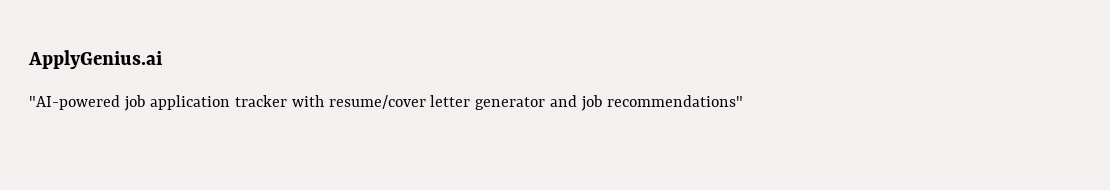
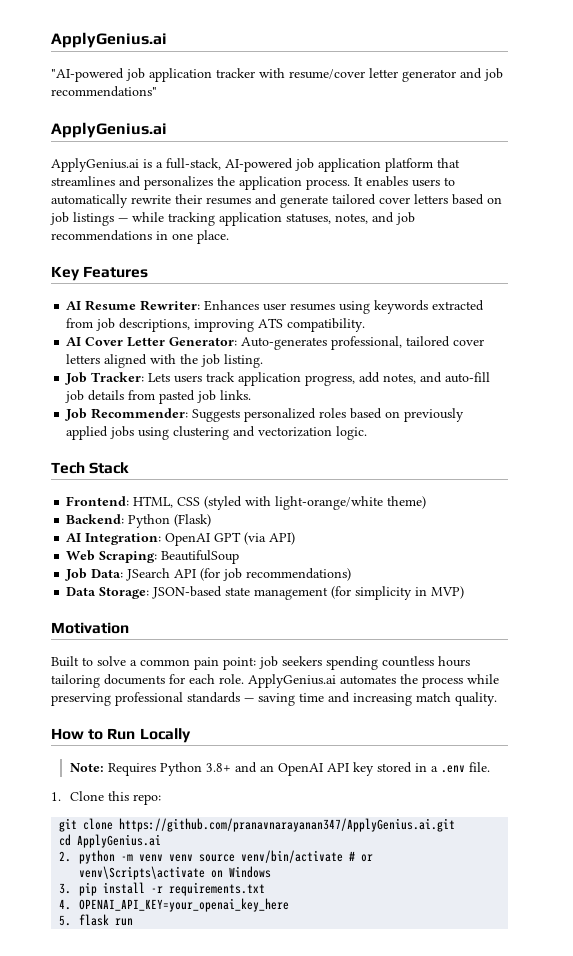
(744, 101) none -> [51,122,167,138] [51,158,460,172] [51,176,455,190] [51,194,502,208] [50,212,415,226] [51,230,229,244] [51,266,149,281] [66,300,485,314] [66,318,366,332] [66,336,485,350] [66,354,264,368] [65,372,491,386] [65,390,252,404] [65,408,465,422] [66,426,368,440] [51,462,130,474] [66,496,427,510] [66,514,212,528] [66,532,296,546] [66,550,240,564] [65,568,352,581] [66,586,465,600] [51,622,129,634] [51,656,470,670] [51,674,499,688] [51,692,497,706] [51,728,191,743] [70,762,491,776] [51,791,162,805] [59,818,456,832] [59,834,162,848] [59,850,373,864] [78,866,271,880] [59,882,265,896] [59,898,289,912] [59,914,133,926] // ApplyGenius.ai // ApplyGenius.ai is a full-stack, AI-powered job application platform that streamlines and personalizes the application process. It enables users to automatically rewrite their resumes and generate tailored cover letters based on job listings — while tracking application statuses, notes, and job recommendations in one place. // Key Features // AI Resume Rewriter: Enhances user resumes using keywords extracted from job descriptions, improving ATS compatibility. // AI Cover Letter Generator: Auto-generates professional, tailored cover letters aligned with the job listing. // Job Tracker: Lets users track application progress, add notes, and auto-fill job details from pasted job links. // Job Recommender: Suggests personalized roles based on previously applied jobs using clustering and vectorization logic. // Tech Stack // Frontend: HTML, CSS (styled with light-orange/white theme) // Backend: Python (Flask) // AI Integration: OpenAI GPT (via API) // Web Scraping: BeautifulSoup // Job Data: JSearch API (for job recommendations) // Data Storage: JSON-based state management (for simplicity in MVP) // Motivation // Built to solve a common pain point: job seekers spending countless hours tailoring documents for each role. ApplyGenius.ai automates the process while preserving professional standards — saving time and increasing match quality. // How to Run Locally // Note: Requires Python 3.8+ and an OpenAI API key stored in a .env file. // 1. Clone this repo: // git clone https://github.com/pranavnarayanan347/ApplyGenius.ai.git // cd ApplyGenius.ai // 2. python -m venv venv source venv/bin/activate # or venv\Scripts\activate on Windows // 3. pip install -r requirements.txt // 4. OPENAI_API_KEY=your_openai_key_here // 5. flask run

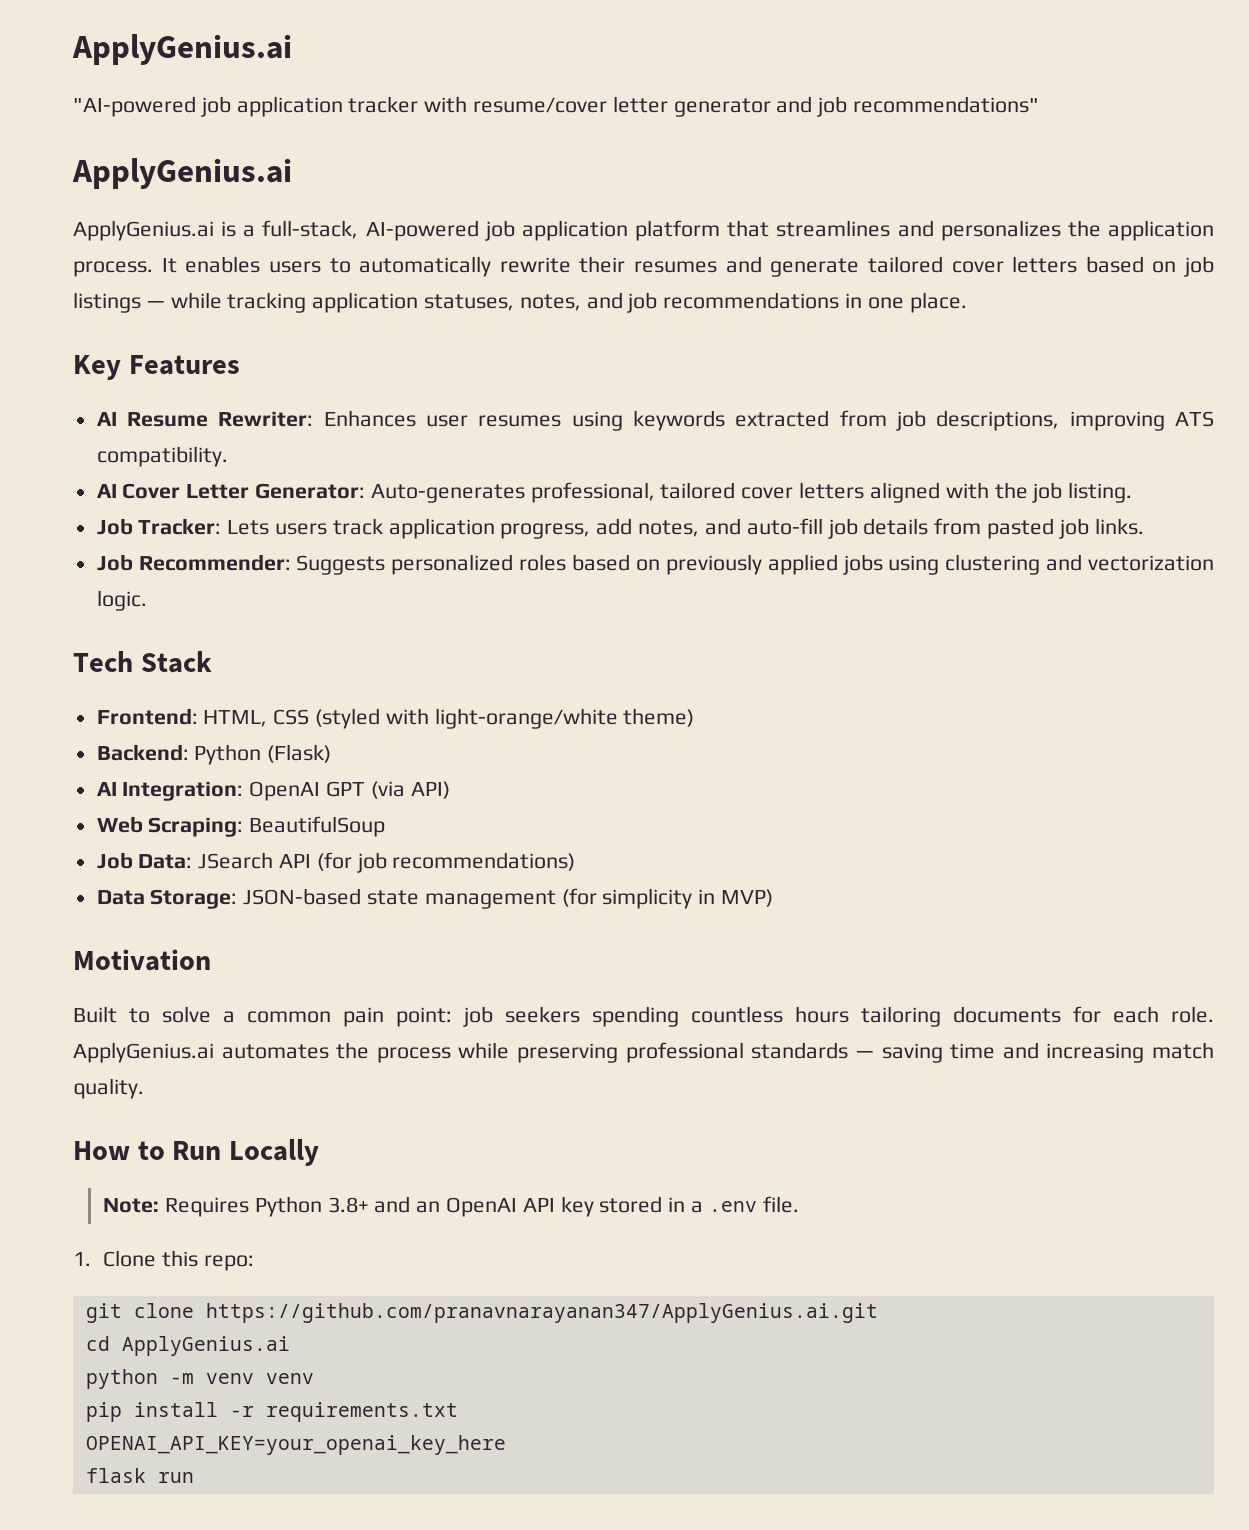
[59,851,72,862] 2. -> (290, 1346) none
[198,850,373,863] [78,866,271,880] [59,883,72,894] source venv/bin/activate # or venv\Scripts\activate on Windows // 3. -> (314, 1378) //
[59,899,72,910] 4. -> (458, 1412) none
[59,915,72,926] 5. -> (506, 1445) none

